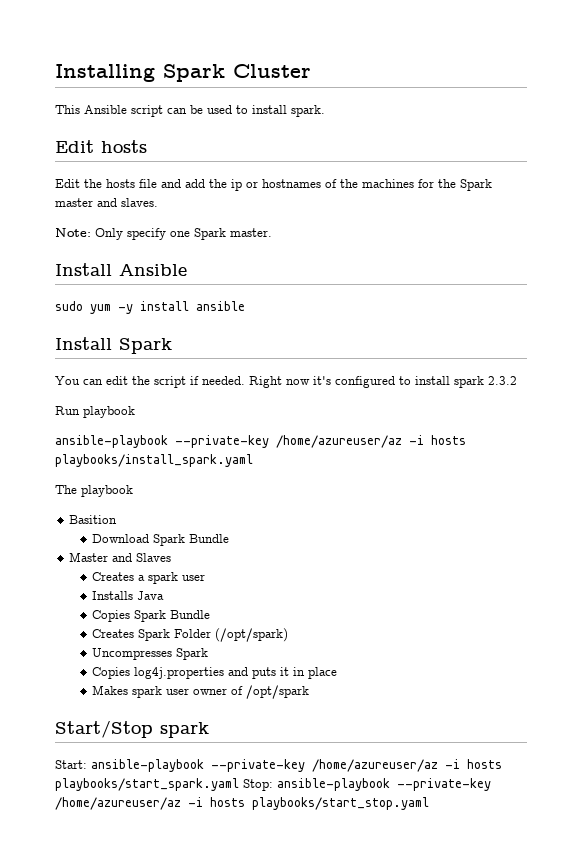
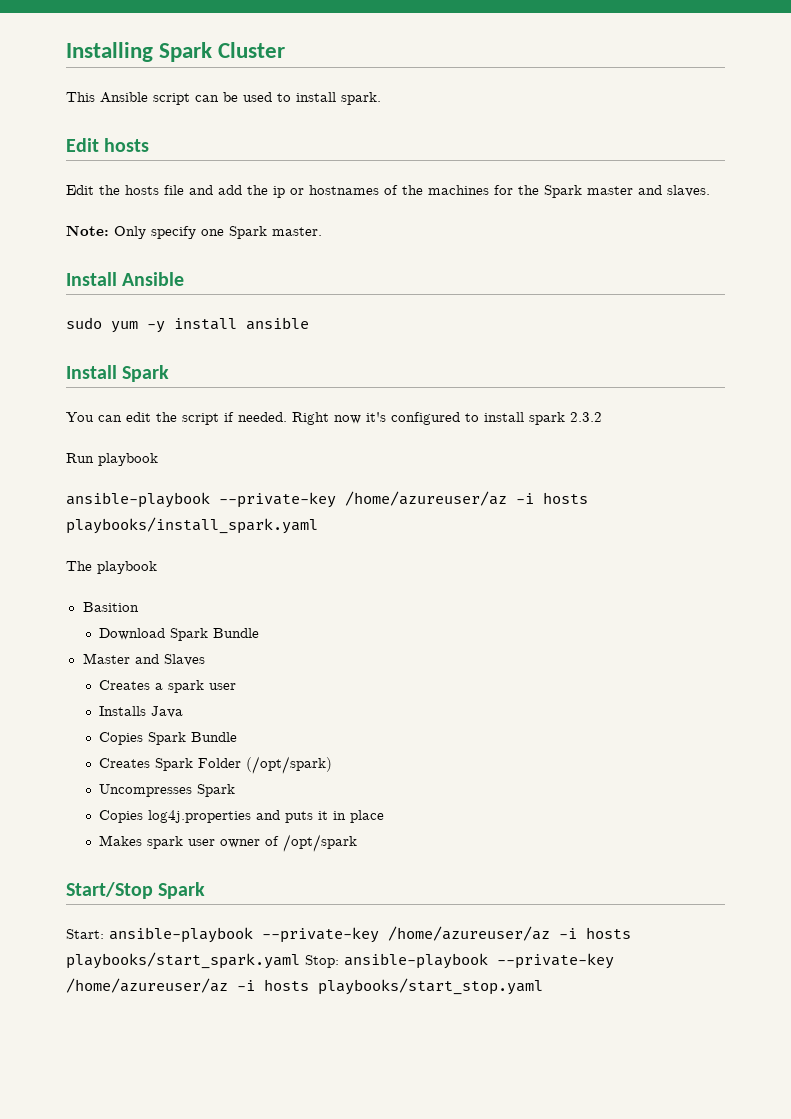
[160,722,209,738] spark -> [158,882,206,899] Spark

